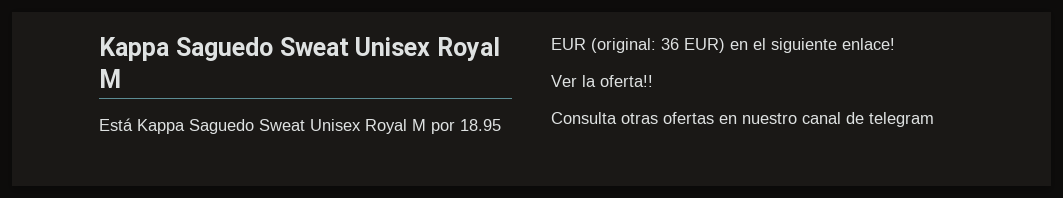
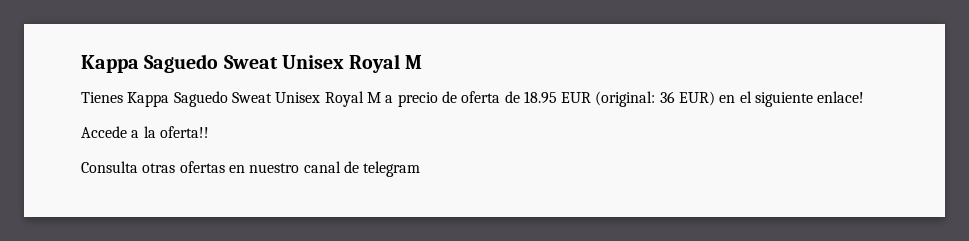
[99,118,455,134] Está Kappa Saguedo Sweat Unisex Royal M por -> [81,91,520,107] Tienes Kappa Saguedo Sweat Unisex Royal M a precio de oferta de
[551,75,577,87] Ver -> [81,126,140,138] Accede a

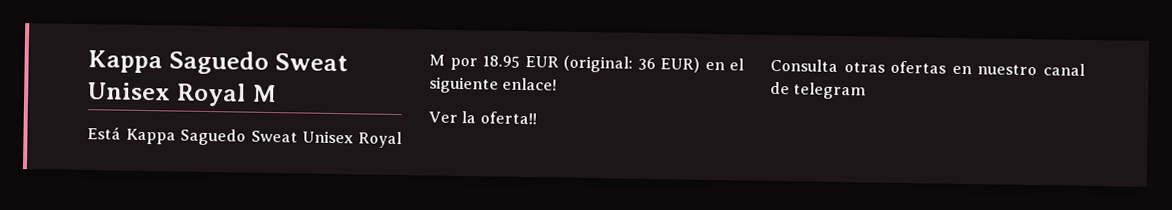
[81,91,520,107] Tienes Kappa Saguedo Sweat Unisex Royal M a precio de oferta de -> [87,126,402,149] [429,54,478,71] Está Kappa Saguedo Sweat Unisex Royal M por
[81,126,140,138] Accede a -> [428,111,458,123] Ver

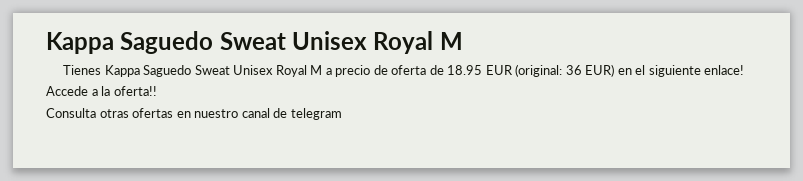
[87,126,402,149] [429,54,478,71] Está Kappa Saguedo Sweat Unisex Royal M por -> [63,65,444,77] Tienes Kappa Saguedo Sweat Unisex Royal M a precio de oferta de
[428,111,458,123] Ver -> [46,86,98,96] Accede a

